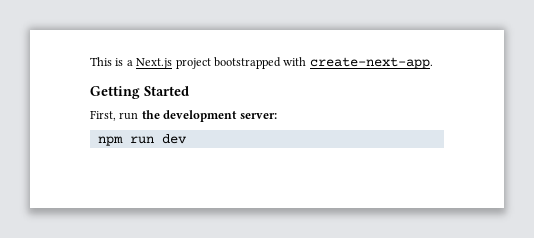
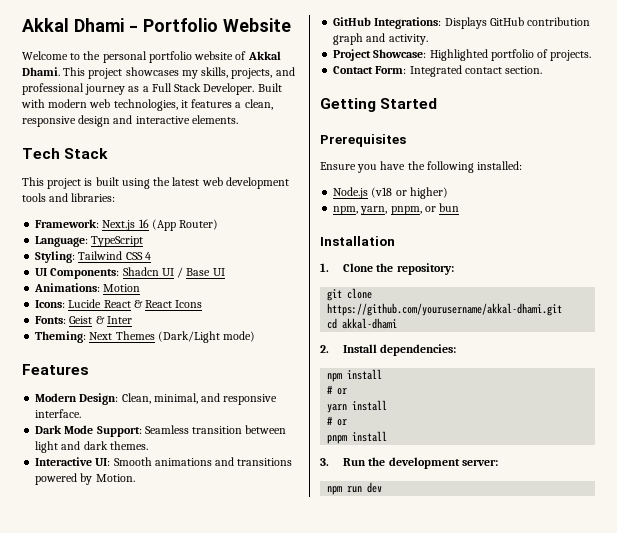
[90,57,433,69] [90,86,189,99] [90,110,139,121] This is a Next.js project bootstrapped with create-next-app. // Getting Started // First, run -> [22,18,291,32] [22,51,281,63] [22,67,295,79] [22,83,282,95] [21,99,273,111] [22,115,238,127] [22,148,109,159] [22,177,289,189] [22,193,116,202] [35,219,219,231] [35,236,144,247] [35,251,151,263] [35,267,225,279] [34,283,141,292] [35,299,203,308] [35,316,132,324] [35,331,256,343] [22,364,89,375] [35,393,278,405] [35,409,82,418] [35,425,287,437] [35,441,148,453] [35,457,293,466] [35,473,135,485] [333,17,591,29] [333,33,428,45] [333,49,592,61] [333,65,543,77] [320,98,438,112] [320,134,406,147] [320,161,523,173] [333,187,448,199] [333,203,460,215] [320,236,395,246] [320,263,454,275] [327,288,373,301] [327,303,563,316] [327,318,398,329] [320,344,457,356] [327,369,383,382] [327,385,348,395] [327,400,388,413] [327,416,348,426] [327,431,388,444] [320,458,367,466] Akkal Dhami - Portfolio Website // Welcome to the personal portfolio website of Akkal Dhami. This project showcases my skills, projects, and professional journey as a Full Stack Developer. Built with modern web technologies, it features a clean, responsive design and interactive elements. // Tech Stack // This project is built using the latest web development tools and libraries: // Framework: Next.js 16 (App Router) // Language: TypeScript // Styling: Tailwind CSS 4 // UI Components: Shadcn UI / Base UI // Animations: Motion // Icons: Lucide React & React Icons // Fonts: Geist & Inter // Theming: Next Themes (Dark/Light mode) // Features // Modern Design: Clean, minimal, and responsive interface. // Dark Mode Support: Seamless transition between light and dark themes. // Interactive UI: Smooth animations and transitions powered by Motion. // GitHub Integrations: Displays GitHub contribution graph and activity. // Project Showcase: Highlighted portfolio of projects. // Contact Form: Integrated contact section. // Getting Started // Prerequisites // Ensure you have the following installed: // Node.js (v18 or higher) // npm, yarn, pnpm, or bun // Installation // 1. Clone the repository: // git clone https://github.com/yourusername/akkal-dhami.git // cd akkal-dhami // 2. Install dependencies: // npm install // # or // yarn install // # or // pnpm install // 3. Run

